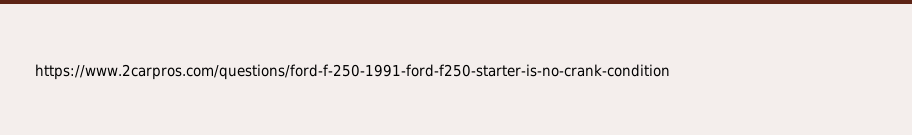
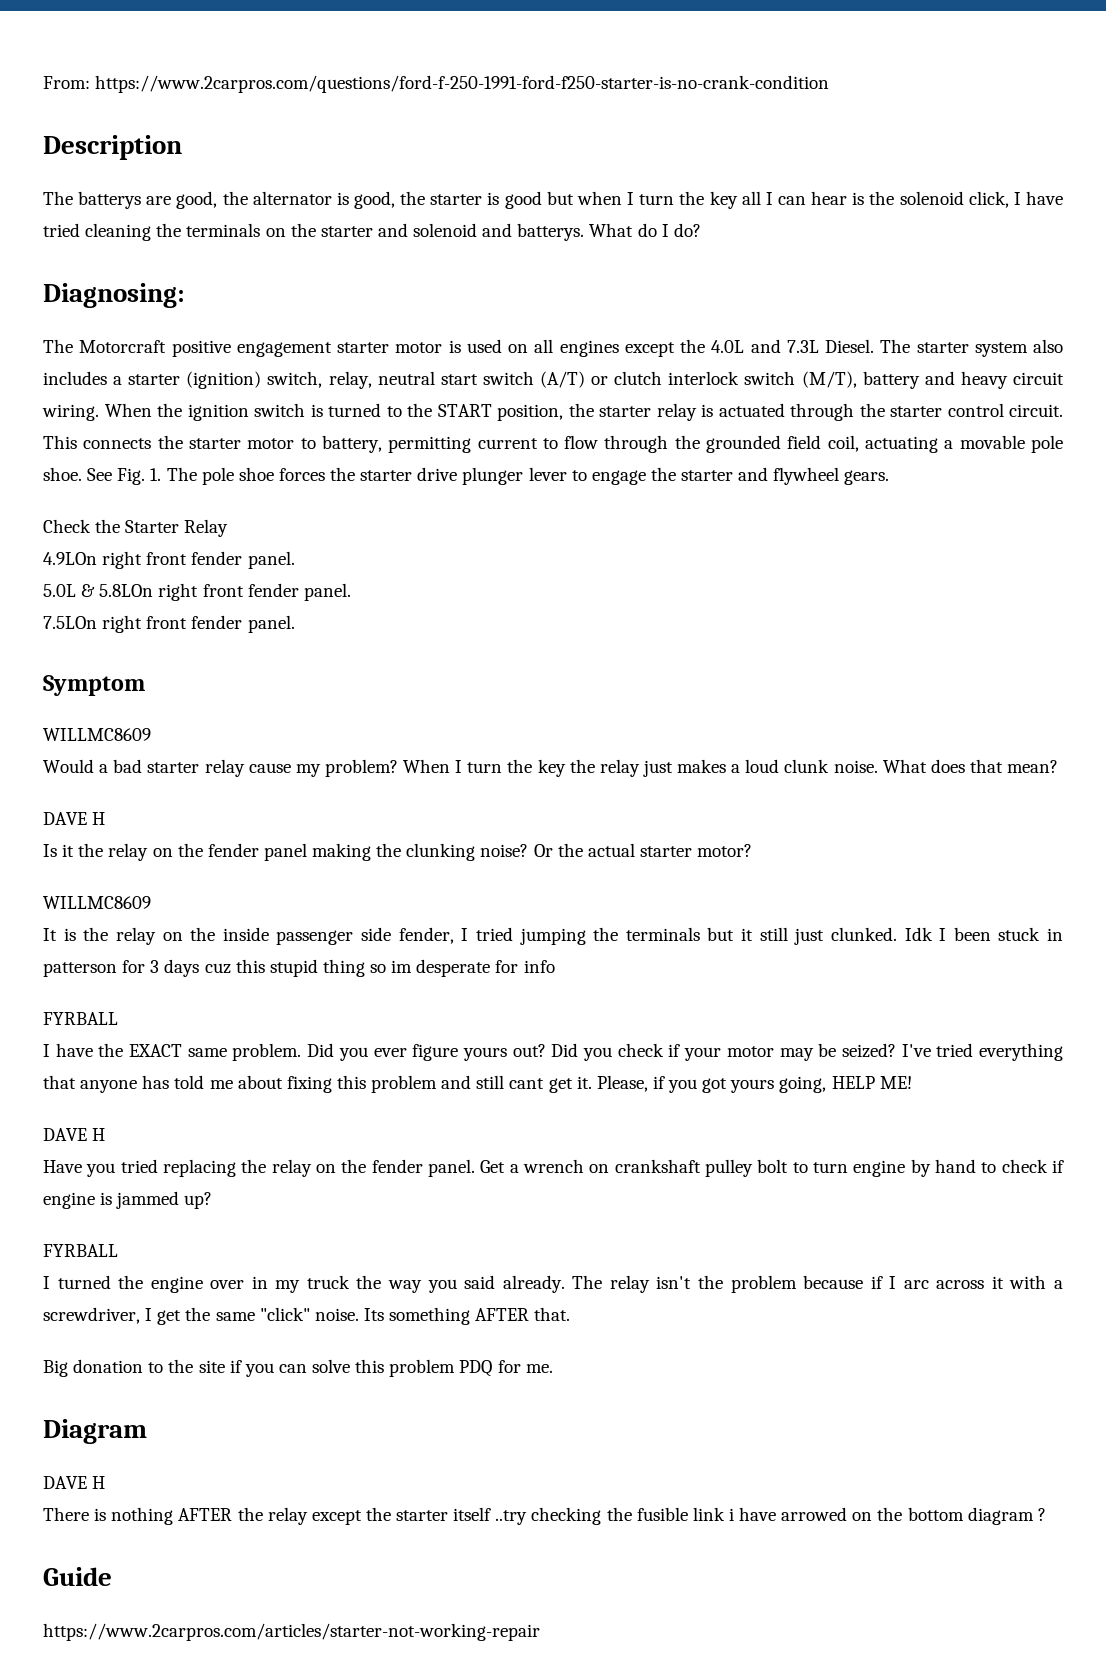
(35, 72) none -> [43,76,90,89] From:
(670, 72) none -> [43,135,182,160] [43,191,1063,209] [43,223,701,241] [43,283,185,308] [43,339,1063,357] [43,371,1064,389] [42,403,1063,421] [43,435,1063,453] [43,467,890,485] [43,519,229,537] [43,551,295,569] [43,583,351,601] [43,615,295,633] [43,675,145,696] [43,728,151,741] [43,759,1059,777] [43,812,106,825] [43,843,753,861] [43,896,151,909] [43,927,1063,945] [43,959,555,977] [43,1012,118,1025] [43,1043,1063,1061] [43,1075,912,1093] [43,1128,106,1141] [43,1159,1065,1177] [43,1191,213,1209] [43,1244,118,1257] [43,1275,1063,1293] [43,1307,571,1325] [43,1359,553,1377] [43,1419,147,1444] [43,1476,106,1489] [43,1507,1046,1525] [43,1567,112,1586] [43,1623,540,1641] // Description // The batterys are good, the alternator is good, the starter is good but when I turn the key all I can hear is the solenoid click, I have tried cleaning the terminals on the starter and solenoid and batterys. What do I do? // Diagnosing: // The Motorcraft positive engagement starter motor is used on all engines except the 4.0L and 7.3L Diesel. The starter system also includes a starter (ignition) switch, relay, neutral start switch (A/T) or clutch interlock switch (M/T), battery and heavy circuit wiring. When the ignition switch is turned to the START position, the starter relay is actuated through the starter control circuit. This connects the starter motor to battery, permitting current to flow through the grounded field coil, actuating a movable pole shoe. See Fig. 1. The pole shoe forces the starter drive plunger lever to engage the starter and flywheel gears. // Check the Starter Relay // 4.9LOn right front fender panel. // 5.0L & 5.8LOn right front fender panel. // 7.5LOn right front fender panel. // Symptom // WILLMC8609 // Would a bad starter relay cause my problem? When I turn the key the relay just makes a loud clunk noise. What does that mean? // DAVE H // Is it the relay on the fender panel making the clunking noise? Or the actual starter motor? // WILLMC8609 // It is the relay on the inside passenger side fender, I tried jumping the terminals but it still just clunked. Idk I been stuck in patterson for 3 days cuz this stupid thing so im desperate for info // FYRBALL // I have the EXACT same problem. Did you ever figure yours out? Did you check if your motor may be seized? I've tried everything that anyone has told me about fixing this problem and still cant get it. Please, if you got yours going, HELP ME! // DAVE H // Have you tried replacing the relay on the fender panel. Get a wrench on crankshaft pulley bolt to turn engine by hand to check if engine is jammed up? // FYRBALL // I turned the engine over in my truck the way you said already. The relay isn't the problem because if I arc across it with a screwdriver, I get the same "click" noise. Its something AFTER that. // Big donation to the site if you can solve this problem PDQ for me. // Diagram // DAVE H // There is nothing AFTER the relay except the starter itself ..try checking the fusible link i have arrowed on the bottom diagram ? // Guide // https://www.2carpros.com/articles/starter-not-working-repair

